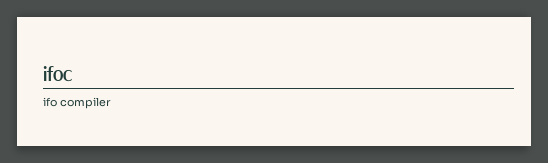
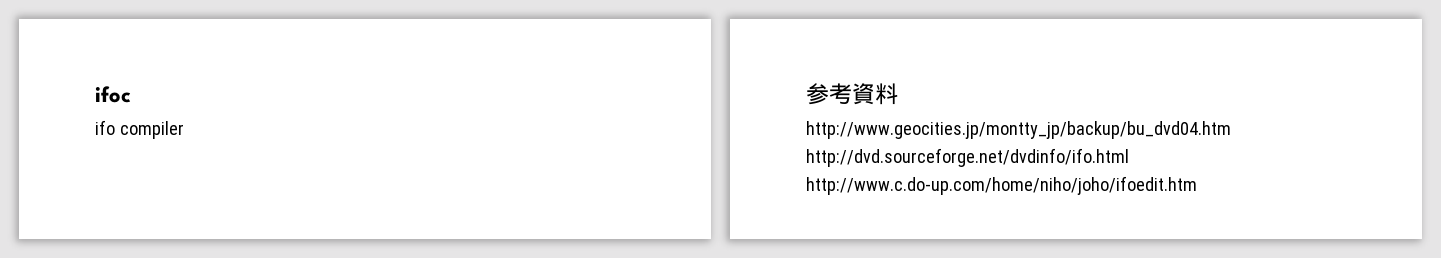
(111, 103) none -> [806,83,898,105] [806,121,1231,139] [806,148,1129,167] [806,176,1197,195] // 参考資料 // http://www.geocities.jp/montty_jp/backup/bu_dvd04.htm http://dvd.sourceforge.net/dvdinfo/ifo.html http://www.c.do-up.com/home/niho/joho/ifoedit.htm

